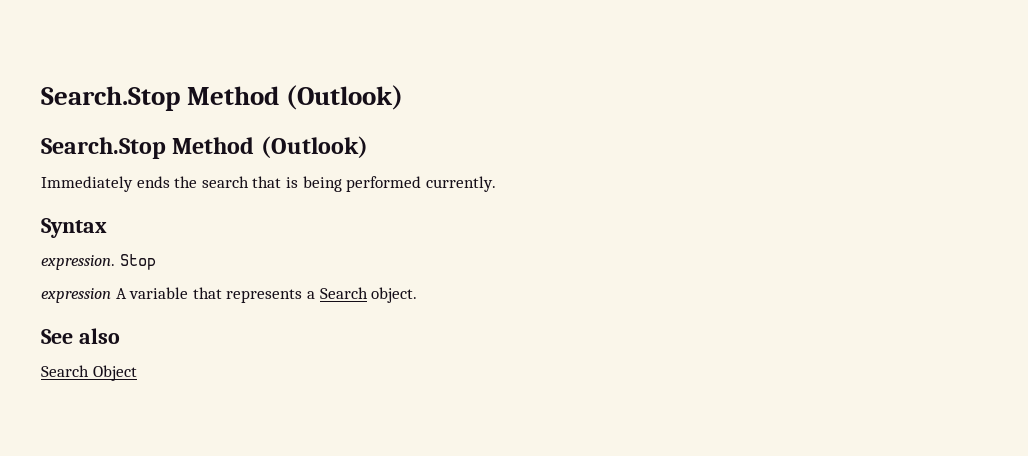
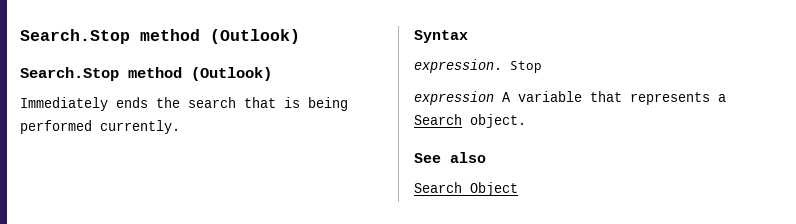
[41,86,280,111] Search.Stop Method -> [20,29,200,44] Search.Stop method
[172,137,255,154] Method -> [128,67,182,78] method

